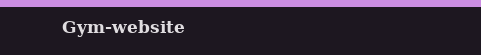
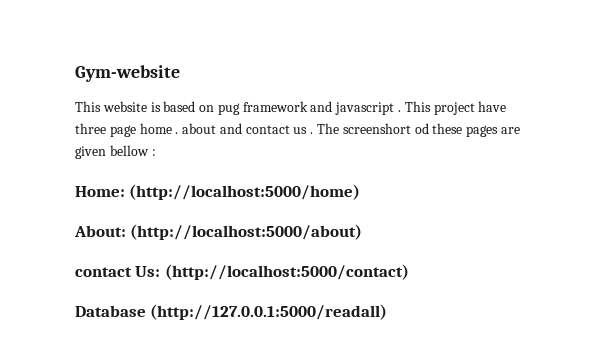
(185, 28) none -> [75,101,507,115] [75,123,520,137] [75,145,156,159] [75,184,361,200] [74,224,363,240] [75,264,409,280] [75,304,388,320] // This website is based on pug framework and javascript . This project have three page home . about and contact us . The screenshort od these pages are given bellow : // Home: (http://localhost:5000/home) // About: (http://localhost:5000/about) // contact Us: (http://localhost:5000/contact) // Database (http://127.0.0.1:5000/readall)

